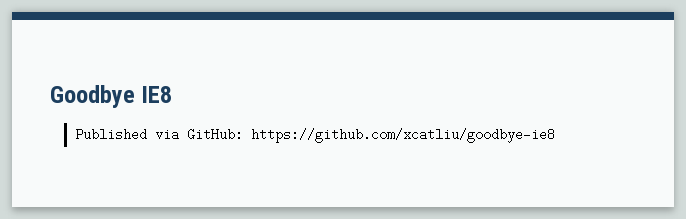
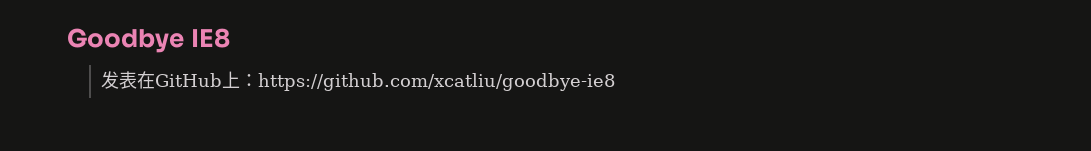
[75,128,244,141] Published via GitHub: -> [101,71,259,89] 发表在GitHub上：

